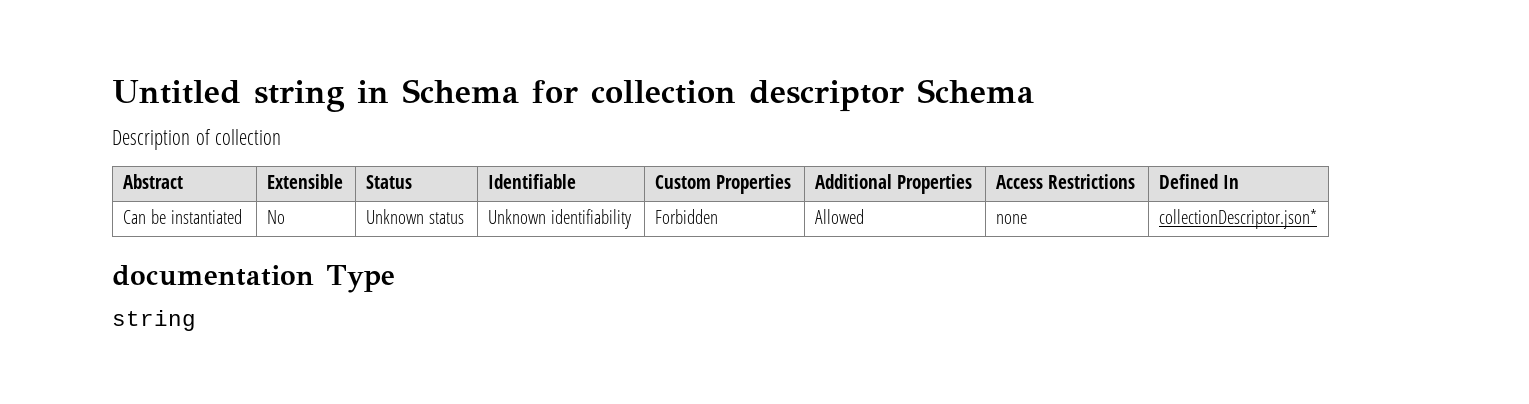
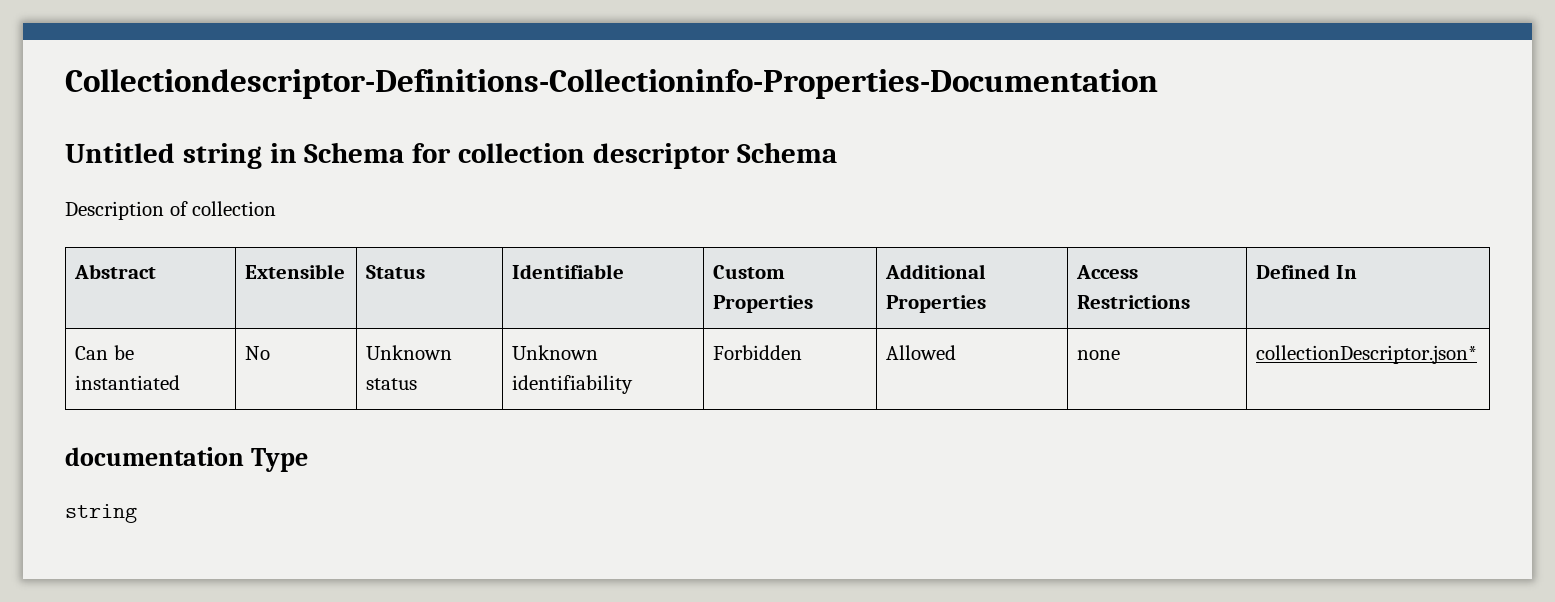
(112, 92) none -> [65,69,1158,99] Collectiondescriptor-Definitions-Collectioninfo-Properties-Documentation //

